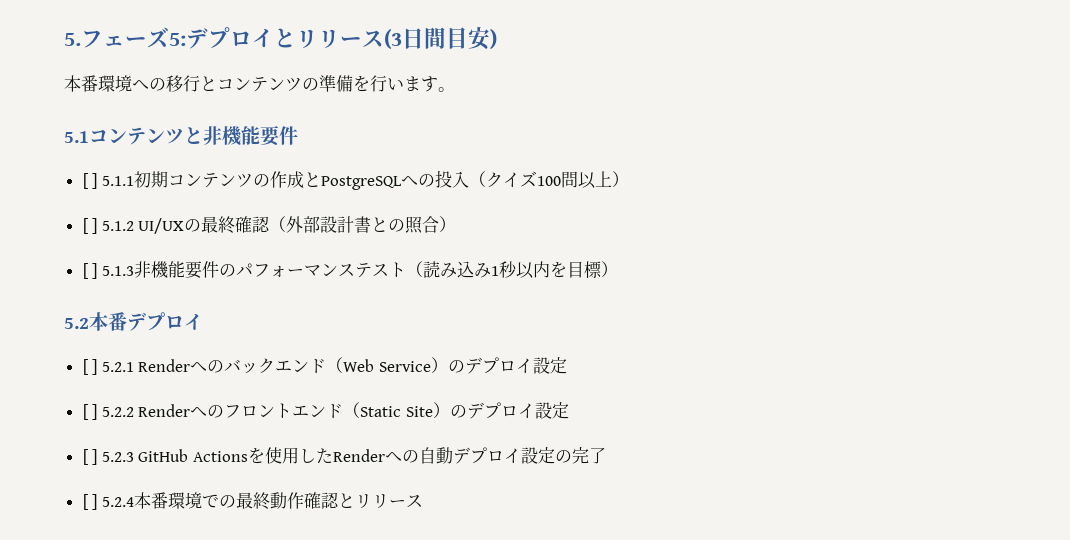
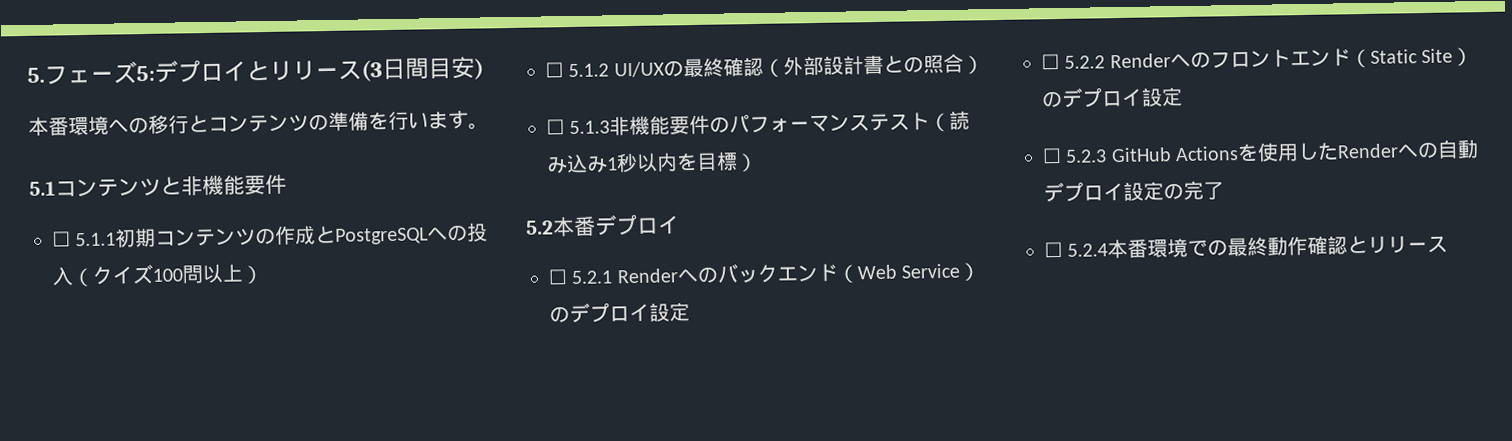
[82,173,98,189] [ ] -> [52,231,71,247] ☐
[82,218,98,234] [ ] -> [545,62,564,78] ☐
[82,263,98,279] [ ] -> [546,119,565,135] ☐
[82,359,98,375] [ ] -> [548,269,568,285] ☐
[82,404,98,420] [ ] -> [1041,54,1060,70] ☐
[82,449,98,465] [ ] -> [1042,147,1062,164] ☐
[82,494,98,510] [ ] -> [1044,241,1063,258] ☐

